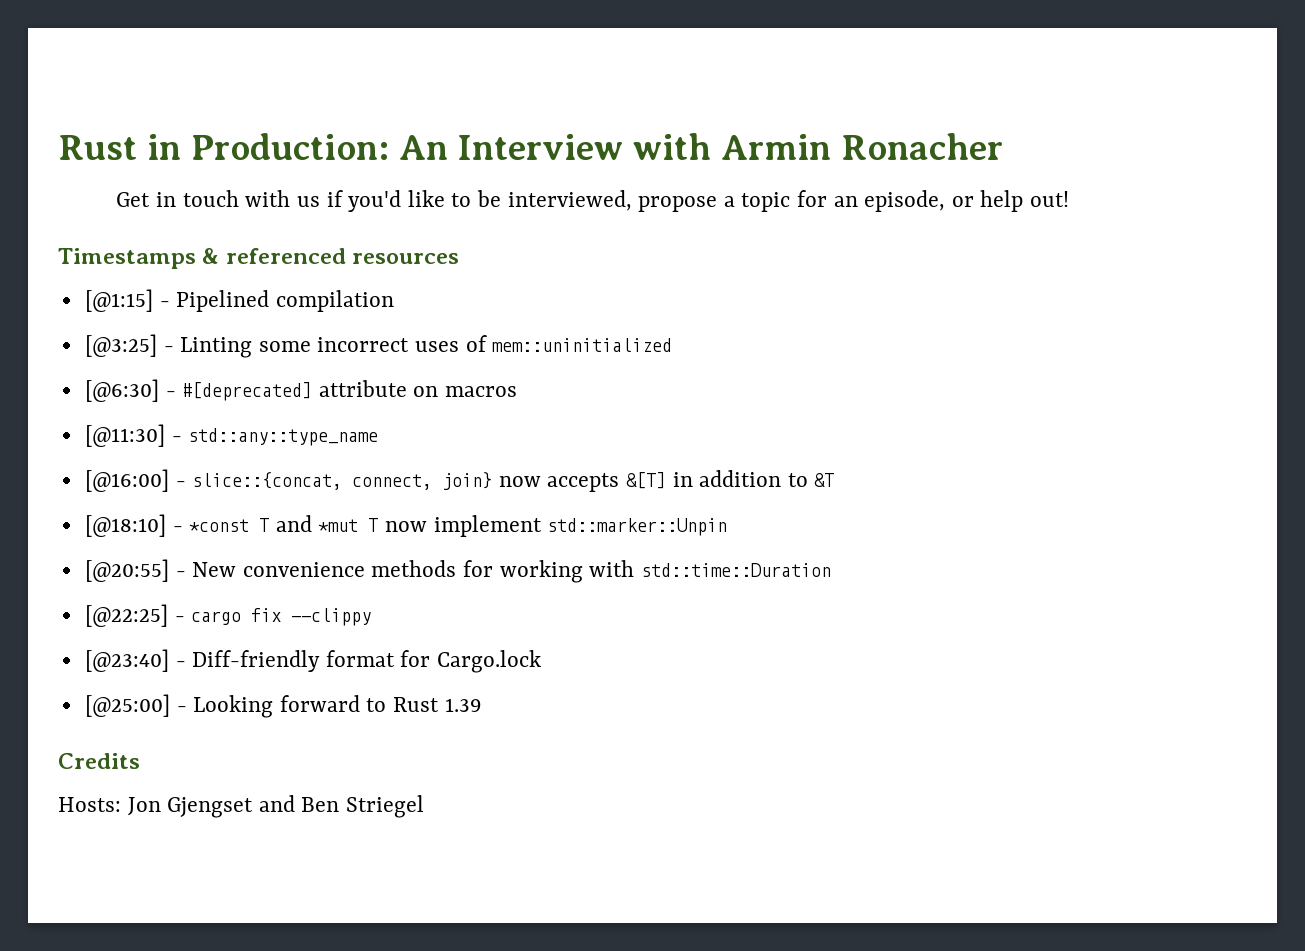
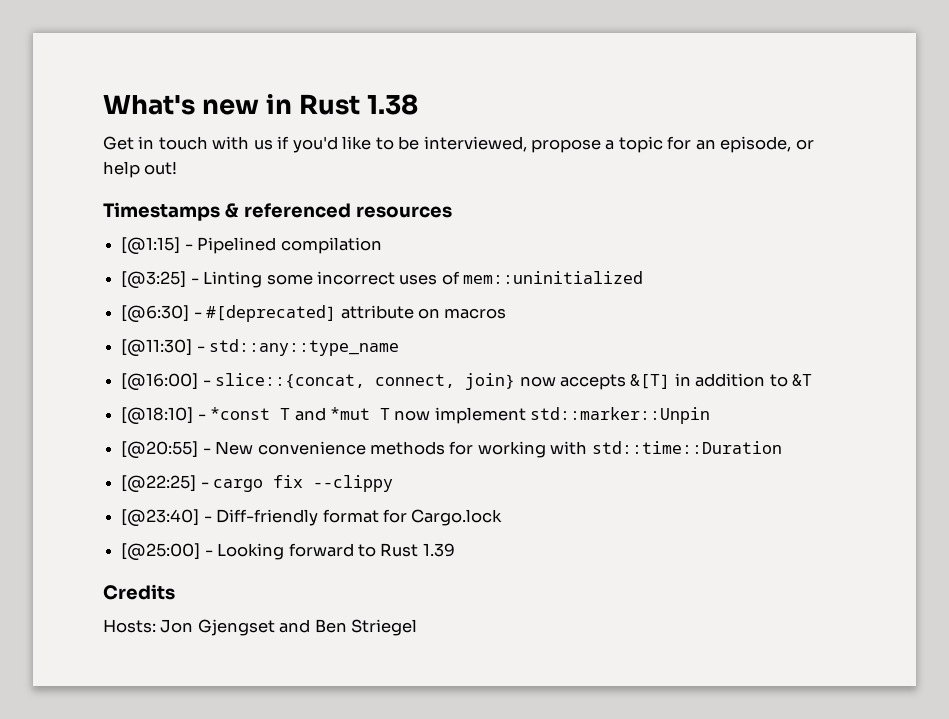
[58,133,1003,160] Rust in Production: An Interview with Armin Ronacher -> [103,94,419,115] What's new in Rust 1.38

